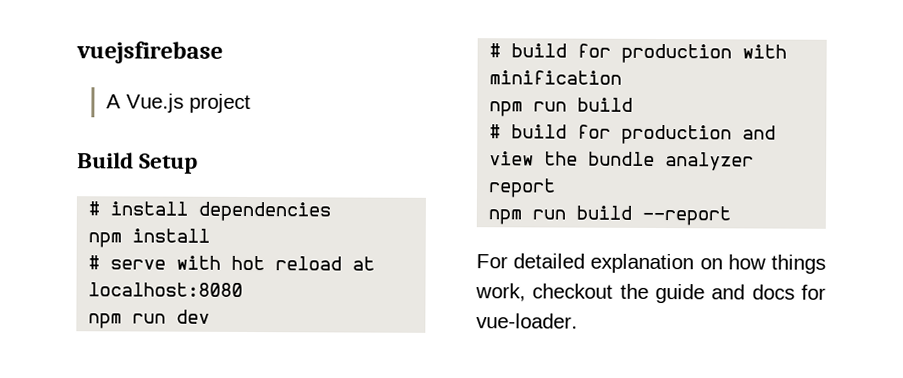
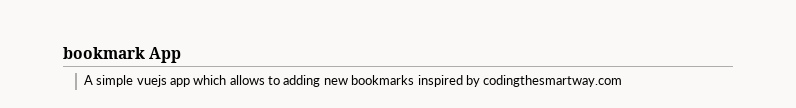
[76,41,223,64] vuejsfirebase -> [63,47,182,63] bookmark App
[125,93,251,114] [77,152,199,174] [88,201,332,222] [88,228,211,248] [88,255,376,271] [88,282,244,297] [88,309,211,329] [489,43,788,64] [489,70,623,85] [489,97,634,117] [489,124,777,145] [489,151,755,171] [488,178,557,198] [488,205,732,226] [476,253,826,274] [475,283,826,304] [476,313,578,329] Vue.js project // Build Setup // # install dependencies // npm install // # serve with hot reload at localhost:8080 // npm run dev // # build for production with minification // npm run build // # build for production and view the bundle analyzer report // npm run build --report // For detailed explanation on how things work, checkout the guide and docs for vue-loader. -> [96,75,623,87] simple vuejs app which allows to adding new bookmarks inspired by codingthesmartway.com

